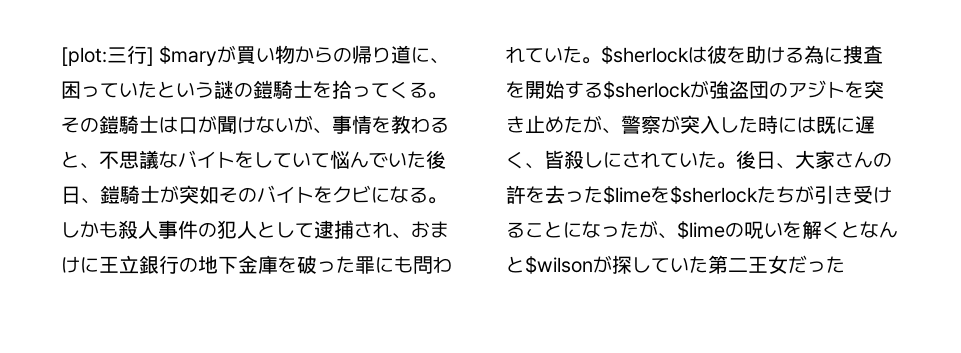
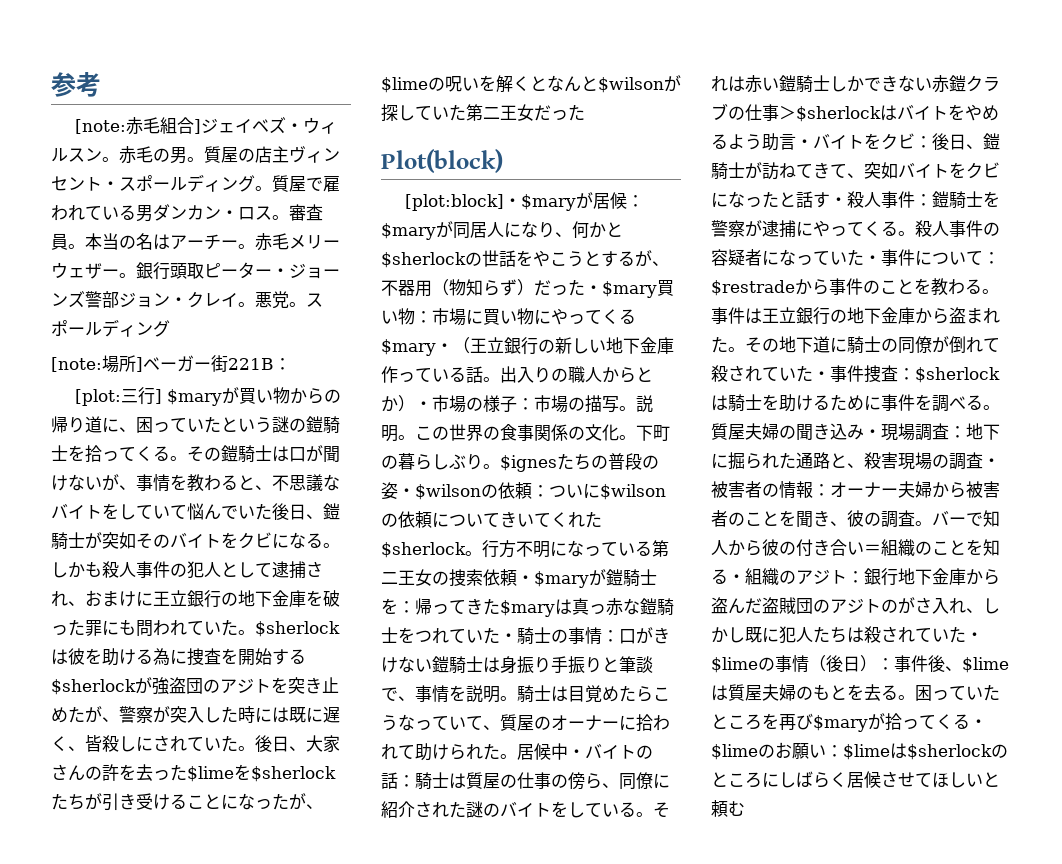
(61, 56) none -> [51,72,101,97] [74,117,337,135] [51,146,340,164] [51,174,340,192] [51,204,323,222] [51,233,340,251] [51,262,340,280] [51,291,323,309] [51,319,170,337] [51,355,291,373] 参考 // [note:赤毛組合]ジェイベズ・ウィルスン。赤毛の男。質屋の店主ヴィンセント・スポールディング。質屋で雇われている男ダンカン・ロス。審査員。本当の名はアーチー。赤毛メリーウェザー。銀行頭取ピーター・ジョーンズ警部ジョン・クレイ。悪党。スポールディング // [note:場所]ベーガー街221B： //
(845, 264) none -> [381,149,503,173] [404,192,644,211] [381,221,623,240] [381,250,669,268] [381,279,674,298] [381,308,636,326] [381,337,674,356] [381,366,653,383] [381,395,653,413] [381,424,670,442] [381,453,659,472] [381,482,666,500] [381,511,602,528] [381,540,669,558] [381,569,657,588] [381,598,674,617] [381,627,670,645] [381,656,653,674] [381,685,670,703] [381,714,670,731] [381,743,653,761] [381,772,670,790] [381,801,670,818] [711,75,1000,93] [711,103,999,122] [711,133,1000,151] [711,162,1000,180] [711,191,1000,208] [711,220,1000,238] [711,249,1000,266] [711,278,999,296] [711,307,1000,325] [711,336,1000,354] [711,365,1000,383] [711,394,1000,412] [711,423,1000,441] [711,452,1000,470] [711,481,1000,499] [711,510,1000,528] [711,539,1000,557] [711,568,1000,586] [711,597,1000,614] [711,626,983,644] [711,655,1009,673] [711,684,1000,701] [711,713,987,732] [711,742,1008,760] [711,771,1000,788] [711,800,745,817] // Plot(block) // [plot:block]・$maryが居候：$maryが同居人になり、何かと$sherlockの世話をやこうとするが、不器用（物知らず）だった・$mary買い物：市場に買い物にやってくる$mary・（王立銀行の新しい地下金庫作っている話。出入りの職人からとか）・市場の様子：市場の描写。説明。この世界の食事関係の文化。下町の暮らしぶり。$ignesたちの普段の姿・$wilsonの依頼：ついに$wilsonの依頼についてきいてくれた$sherlock。行方不明になっている第二王女の捜索依頼・$maryが鎧騎士を：帰ってきた$maryは真っ赤な鎧騎士をつれていた・騎士の事情：口がきけない鎧騎士は身振り手振りと筆談で、事情を説明。騎士は目覚めたらこうなっていて、質屋のオーナーに拾われて助けられた。居候中・バイトの話：騎士は質屋の仕事の傍ら、同僚に紹介された謎のバイトをしている。それは赤い鎧騎士しかできない赤鎧クラブの仕事＞$sherlockはバイトをやめるよう助言・バイトをクビ：後日、鎧騎士が訪ねてきて、突如バイトをクビになったと話す・殺人事件：鎧騎士を警察が逮捕にやってくる。殺人事件の容疑者になっていた・事件について：$restradeから事件のことを教わる。事件は王立銀行の地下金庫から盗まれた。その地下道に騎士の同僚が倒れて殺されていた・事件捜査：$sherlockは騎士を助けるために事件を調べる。質屋夫婦の聞き込み・現場調査：地下に掘られた通路と、殺害現場の調査・被害者の情報：オーナー夫婦から被害者のことを聞き、彼の調査。バーで知人から彼の付き合い＝組織のことを知る・組織のアジト：銀行地下金庫から盗んだ盗賊団のアジトのがさ入れ、しかし既に犯人たちは殺されていた・$limeの事情（後日）：事件後、$limeは質屋夫婦のもとを去る。困っていたところを再び$maryが拾ってくる・$limeのお願い：$limeは$sherlockのところにしばらく居候させてほしいと頼む

